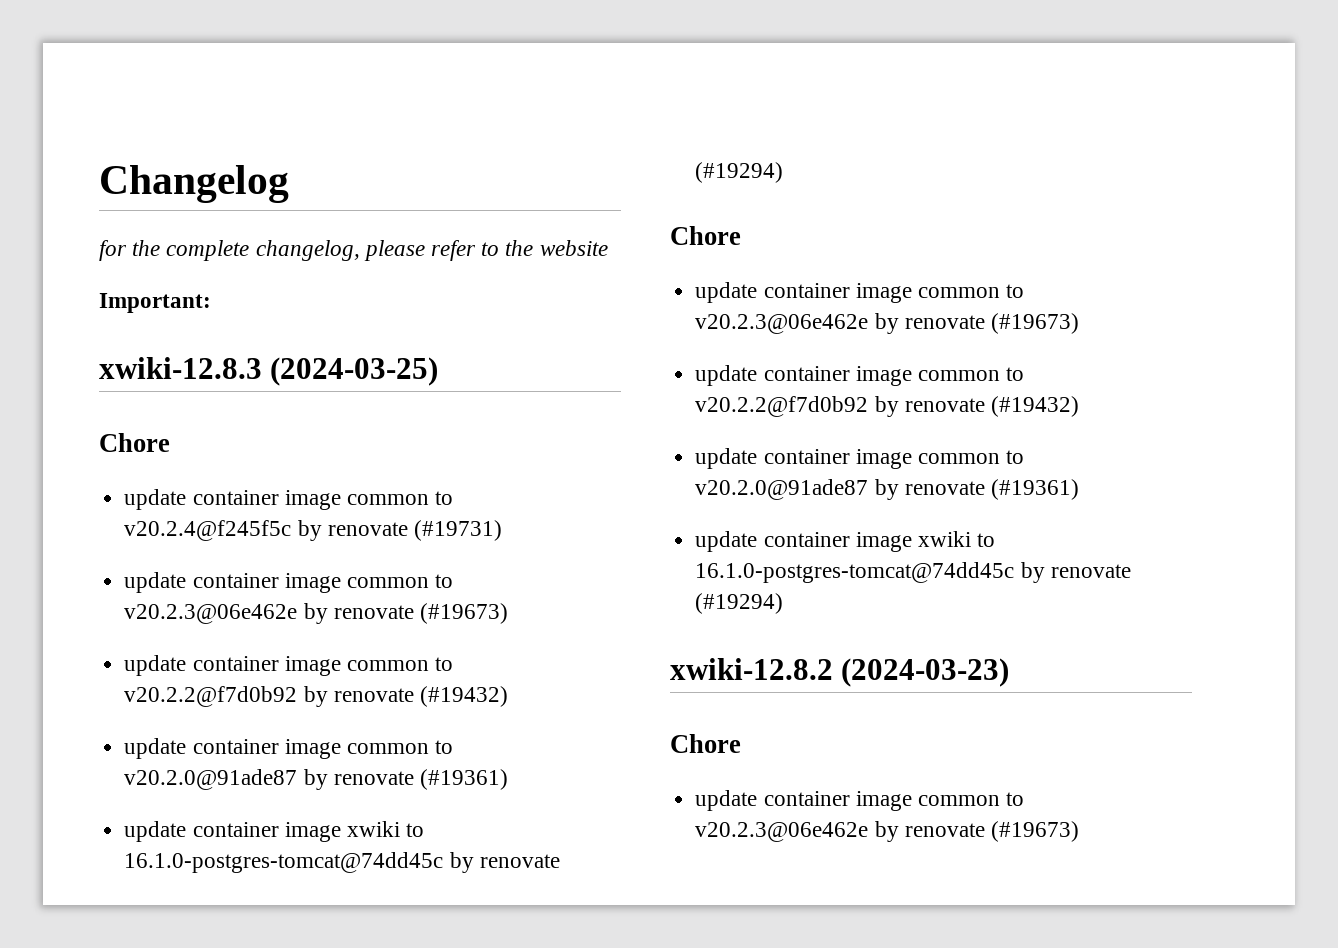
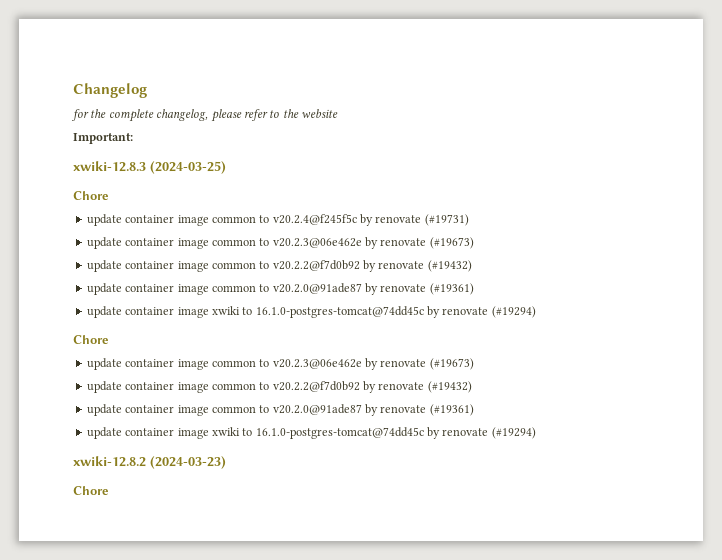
[695,790,1025,811] [695,821,1079,842] // update container image common to v20.2.3@06e462e by renovate (#19673) -> (109, 490) none

